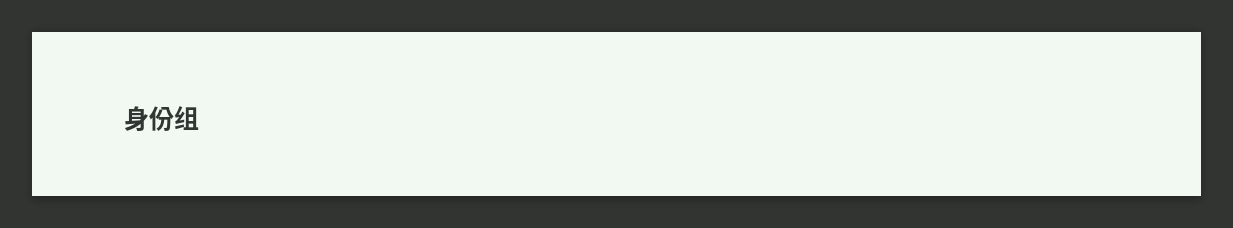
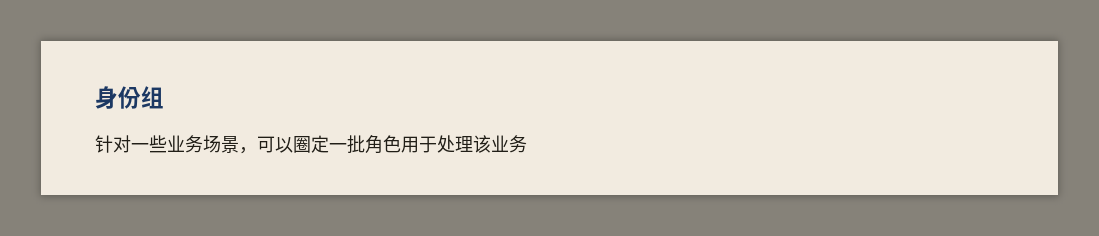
(199, 118) none -> [95,135,527,154] // 针对一些业务场景，可以圈定一批角色用于处理该业务

